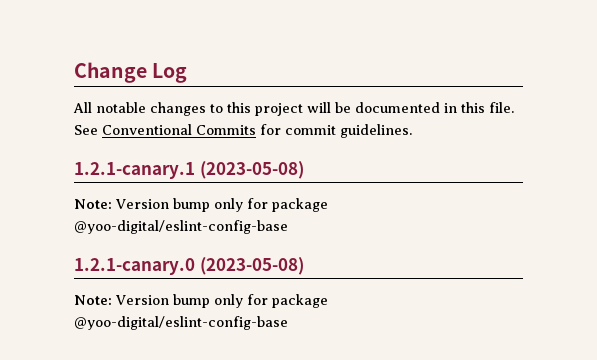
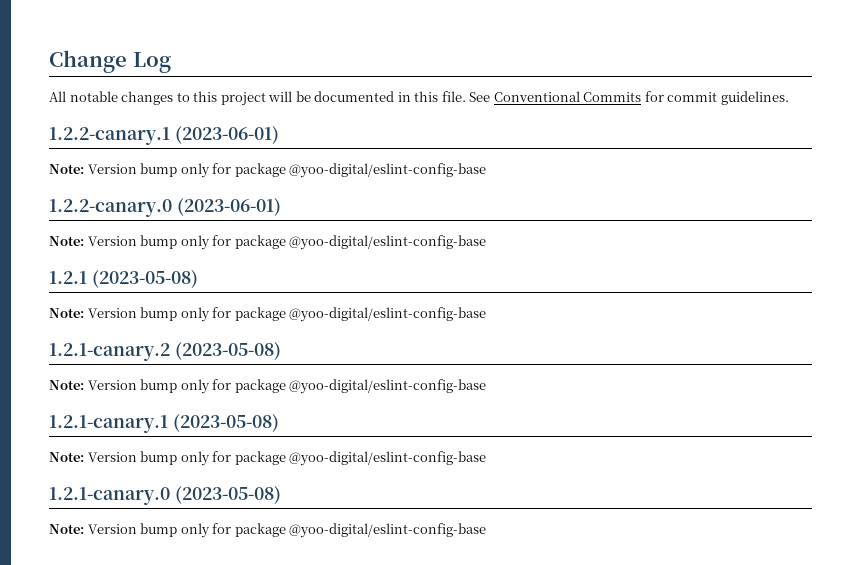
(412, 131) none -> [49,126,279,145] [49,163,487,178] [49,198,281,217] [49,235,487,250] [49,270,198,288] [49,307,487,322] [49,342,281,361] [49,379,487,394] // 1.2.2-canary.1 (2023-06-01) // Note: Version bump only for package @yoo-digital/eslint-config-base // 1.2.2-canary.0 (2023-06-01) // Note: Version bump only for package @yoo-digital/eslint-config-base // 1.2.1 (2023-05-08) // Note: Version bump only for package @yoo-digital/eslint-config-base // 1.2.1-canary.2 (2023-05-08) // Note: Version bump only for package @yoo-digital/eslint-config-base

